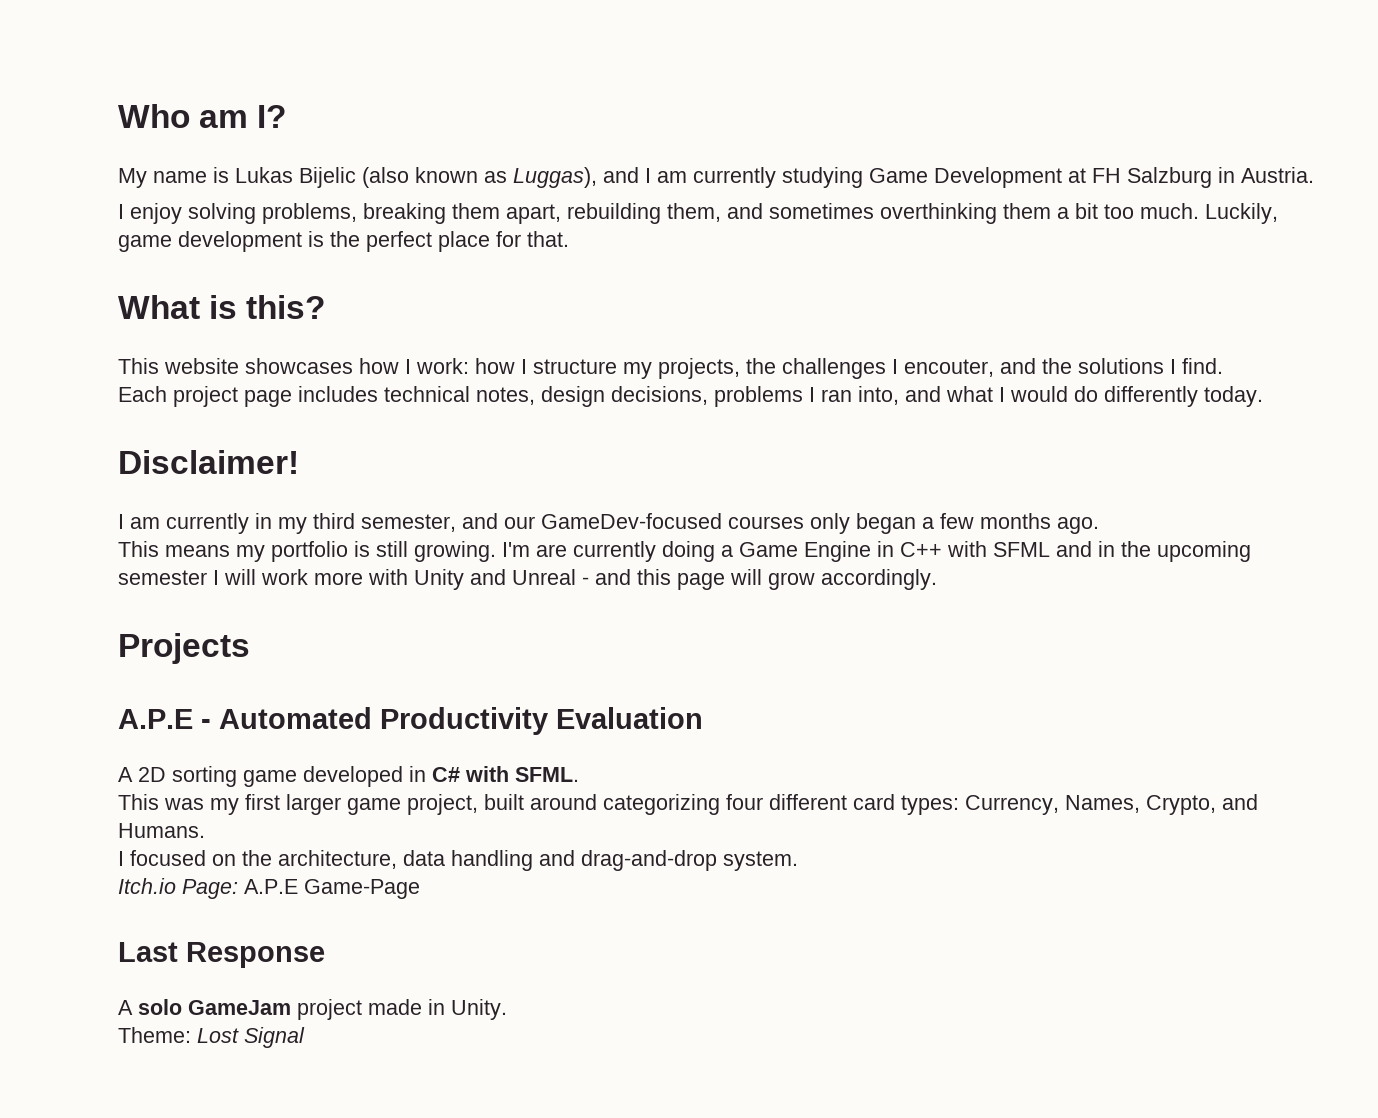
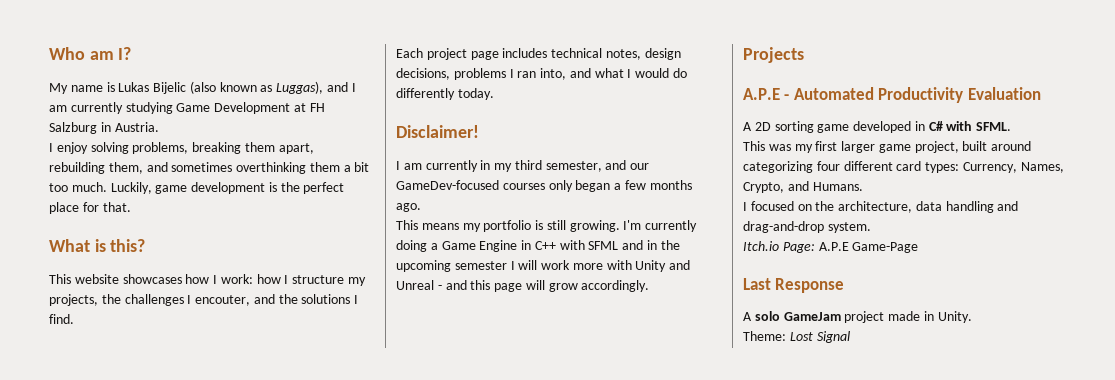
[536,544,567,557] are -> (642, 225) none

